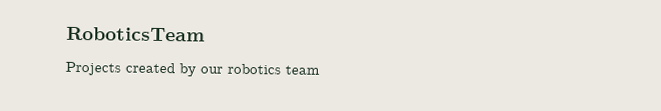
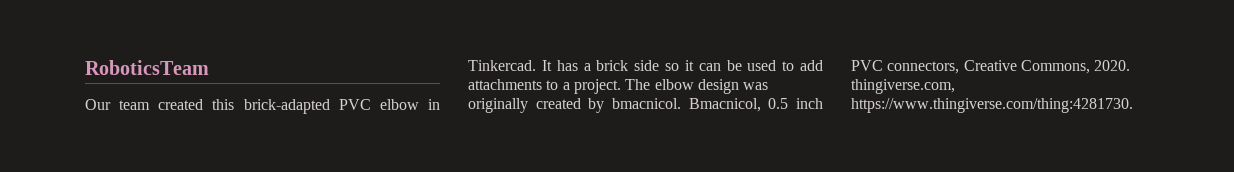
[65,61,320,77] Projects created by our robotics team -> [85,99,440,114] [468,60,823,71] [468,79,769,94] [468,98,824,113] [851,60,1131,74] [851,79,955,94] [851,98,1133,113] Our team created this brick-adapted PVC elbow in Tinkercad. It has a brick side so it can be used to add attachments to a project. The elbow design was originally created by bmacnicol. Bmacnicol, 0.5 inch PVC connectors, Creative Commons, 2020. thingiverse.com, https://www.thingiverse.com/thing:4281730.

